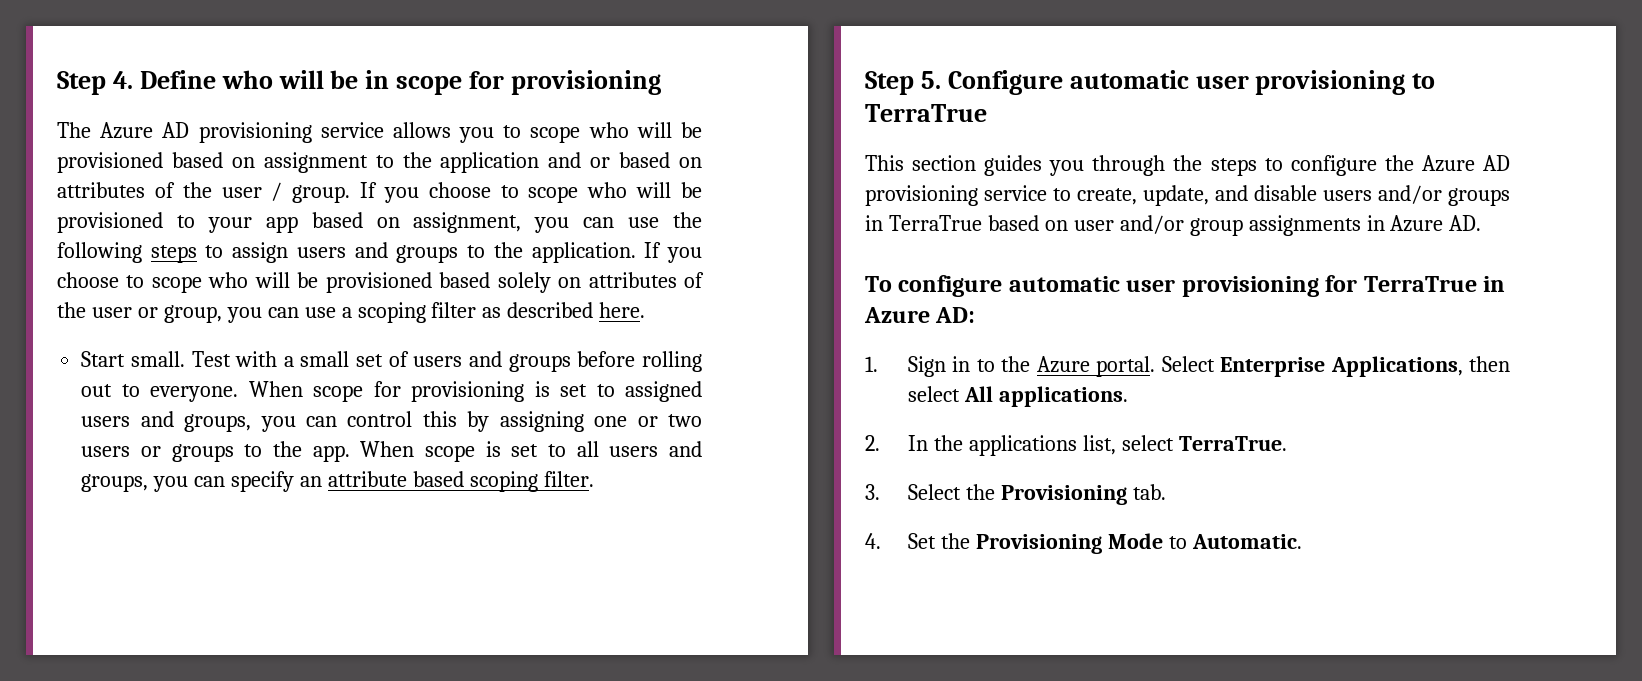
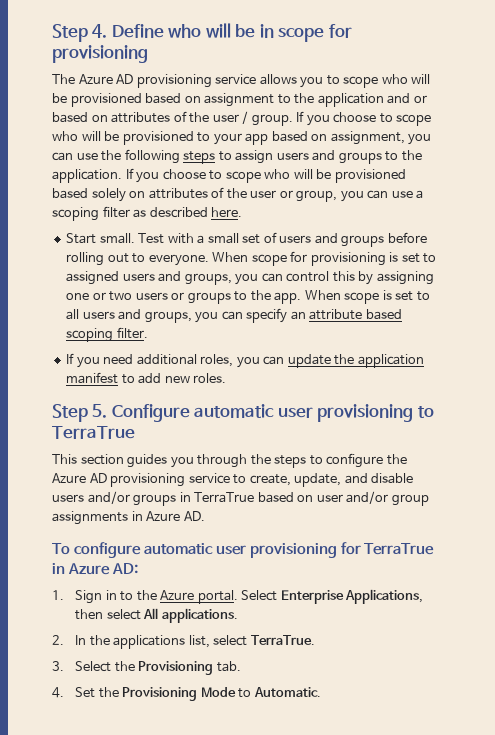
(594, 479) none -> [66,353,424,368] [66,372,227,384] // If you need additional roles, you can update the application manifest to add new roles.

